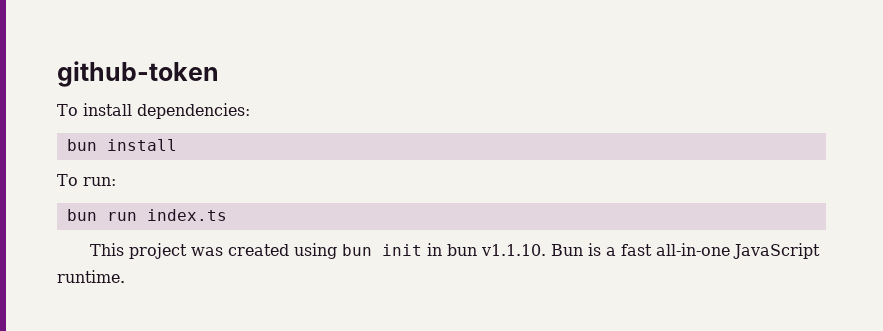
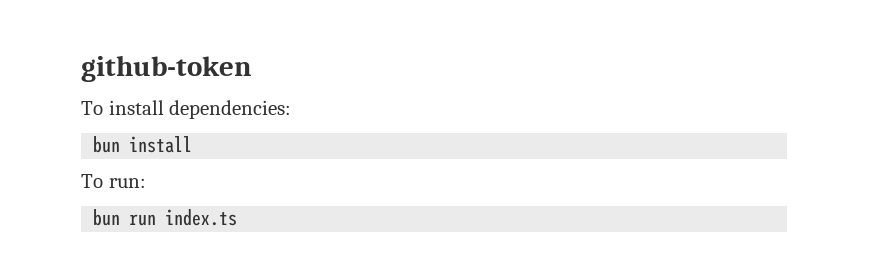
[90,243,821,259] [57,270,125,283] // This project was created using bun init in bun v1.1.10. Bun is a fast all-in-one JavaScript runtime. -> (238, 217) none

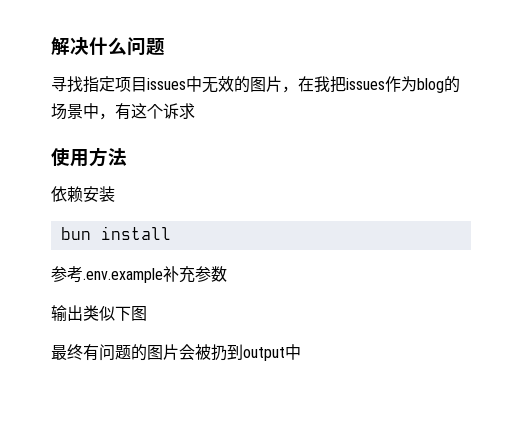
[81,55,252,82] [81,100,292,119] [93,136,193,153] [81,174,146,188] [93,209,238,226] github-token // To install dependencies: // bun install // To run: // bun run index.ts -> [51,37,165,56] [51,76,460,93] [51,103,195,120] [51,147,127,167] [51,186,115,202] [60,226,171,240] [51,266,227,283] [51,305,147,321] [51,344,301,361] 解决什么问题 // 寻找指定项目issues中无效的图片，在我把issues作为blog的场景中，有这个诉求 // 使用方法 // 依赖安装 // bun install // 参考.env.example补充参数 // 输出类似下图 // 最终有问题的图片会被扔到output中

